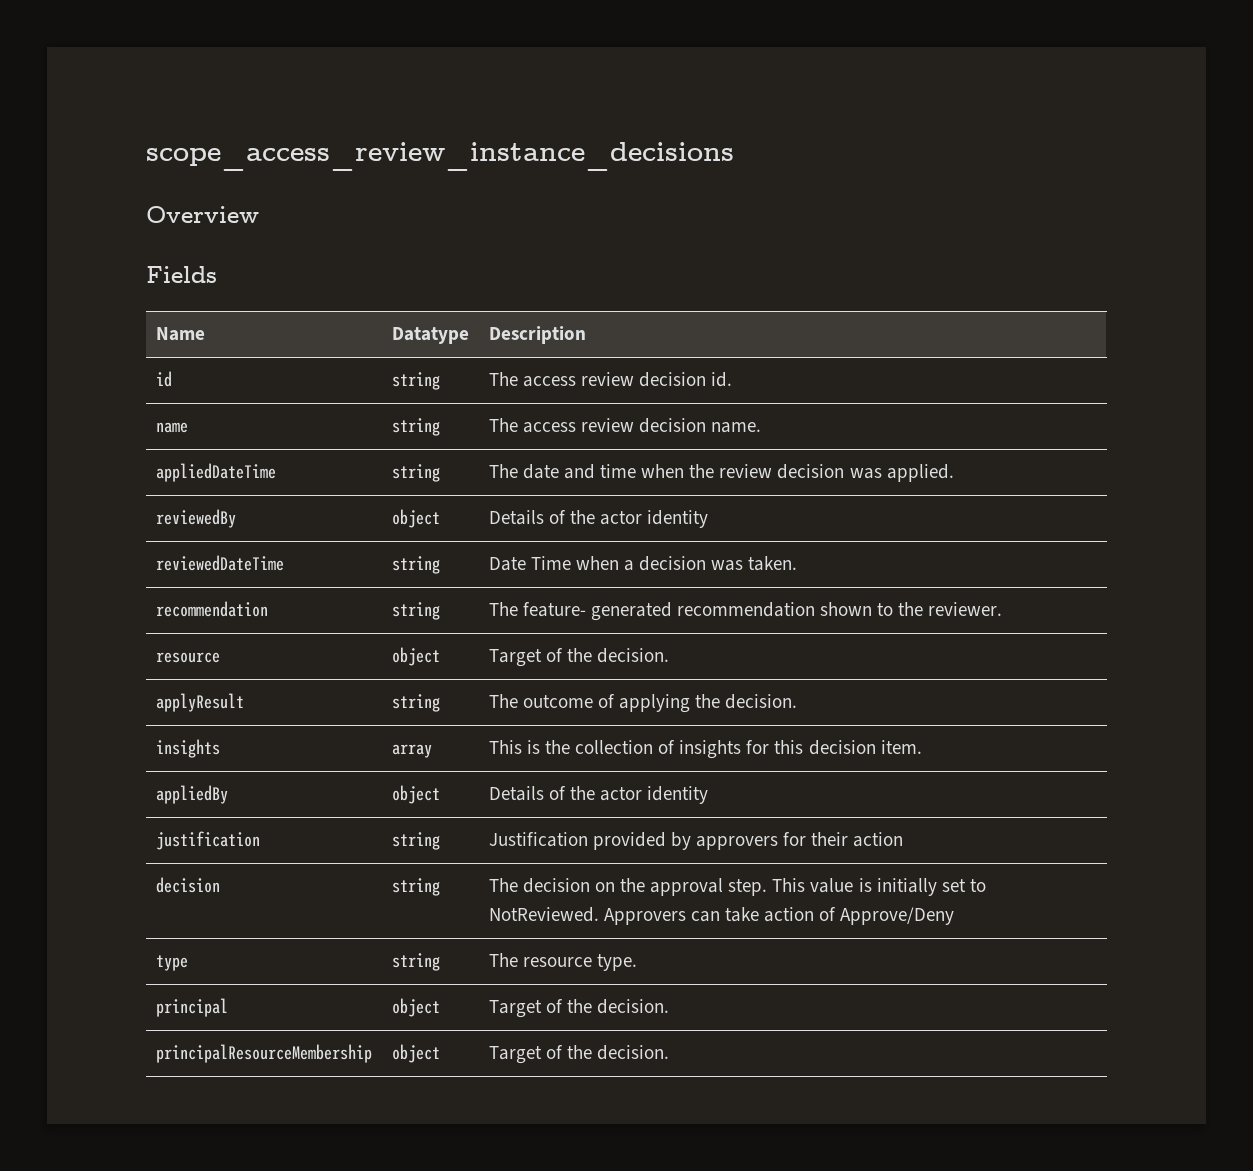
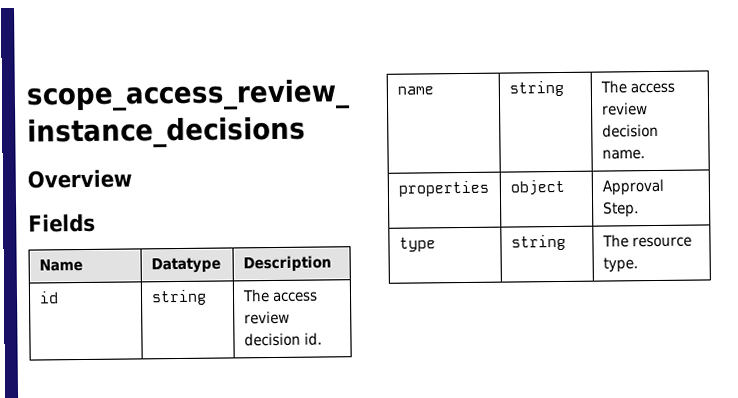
[155,463,276,482] [391,464,440,482] [488,464,954,482] [155,509,236,528] [391,509,440,528] [488,510,709,528] [155,555,284,571] [391,556,440,574] [488,556,798,571] [155,601,268,617] [391,602,440,620] [488,602,1003,621] [155,652,220,663] [391,647,440,666] [488,648,669,667] [155,693,244,712] [391,694,440,712] [488,694,798,713] [155,739,220,758] [391,744,432,758] [488,740,922,759] [155,785,228,804] [391,785,440,804] [488,786,709,804] [155,831,260,850] [391,832,440,850] [488,832,904,850] [155,877,220,893] [391,878,440,896] [488,878,986,896] [488,907,955,925] appliedDateTime | string | The date and time when the review decision was applied. // reviewedBy | object | Details of the actor identity // reviewedDateTime | string | Date Time when a decision was taken. // recommendation | string | The feature- generated recommendation shown to the reviewer. // resource | object | Target of the decision. // applyResult | string | The outcome of applying the decision. // insights | array | This is the collection of insights for this decision item. // appliedBy | object | Details of the actor identity // justification | string | Justification provided by approvers for their action // decision | string | The decision on the approval step. This value is initially set to NotReviewed. Approvers can take action of Approve/Deny -> [397,180,489,197] [509,179,565,196] [601,178,664,196] [602,201,639,218] properties | object | Approval Step.
[155,998,228,1017] [391,998,440,1017] [488,999,669,1018] [155,1044,372,1063] [391,1044,440,1063] [488,1045,669,1064] // principal | object | Target of the decision. // principalResourceMembership | object | Target of the decision. -> (638, 265) none

